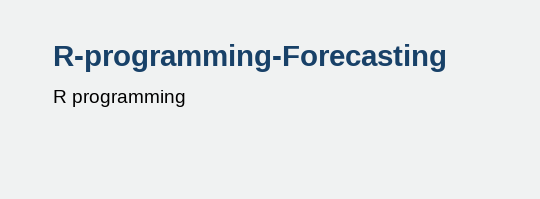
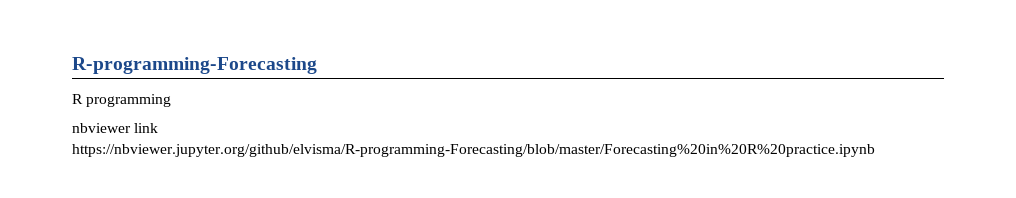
(187, 98) none -> [72,123,159,133] [72,144,875,157] // nbviewer link https://nbviewer.jupyter.org/github/elvisma/R-programming-Forecasting/blob/master/Forecasting%20in%20R%20practice.ipynb

